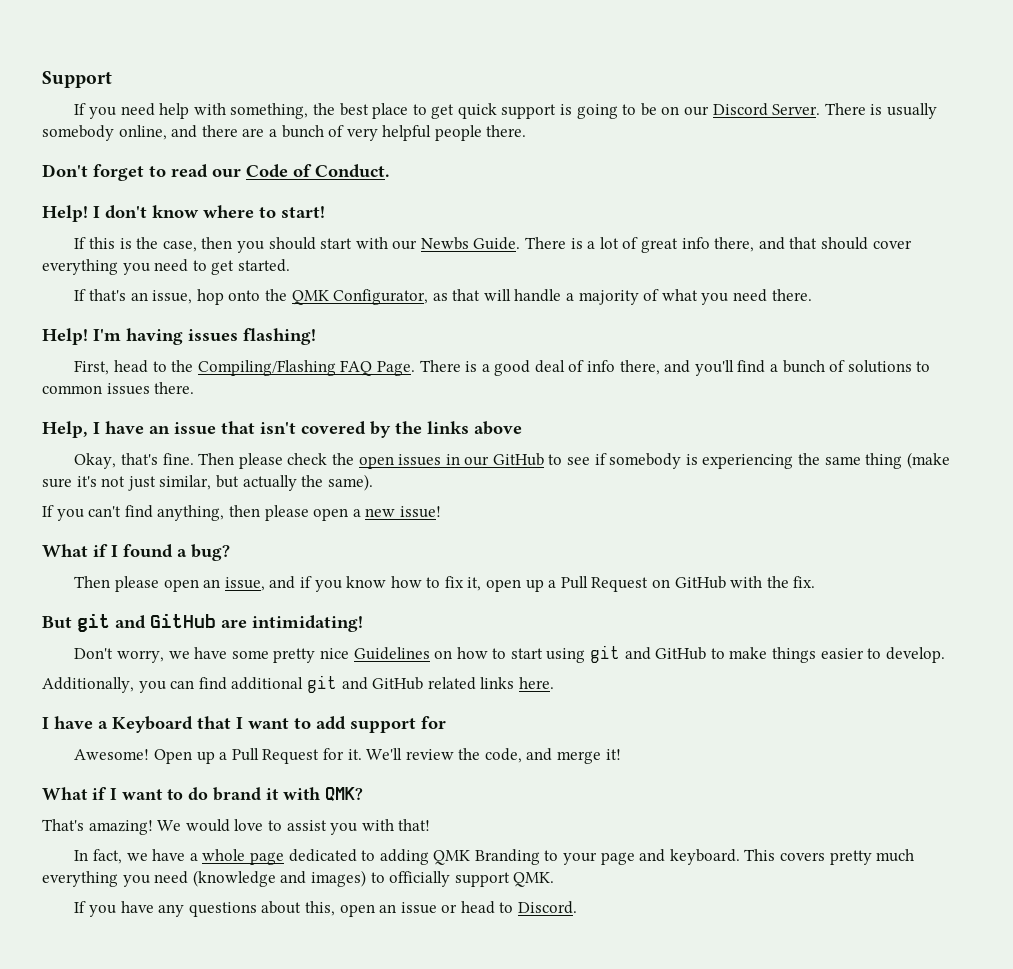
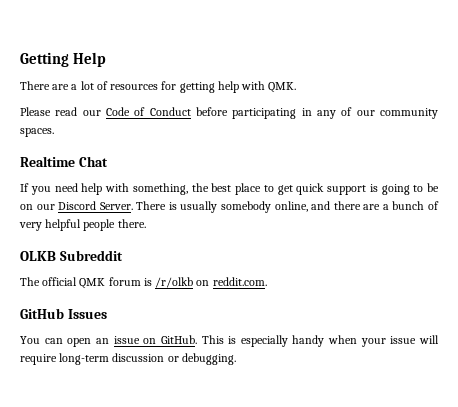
[42,71,112,88] Support -> [20,52,107,67] [20,81,297,93] [20,107,438,119] [20,128,54,137] [20,156,108,167] Getting Help // There are a lot of resources for getting help with QMK. // Please read our Code of Conduct before participating in any of our community spaces. // Realtime Chat
[42,164,390,181] [42,205,325,222] [74,237,912,253] [42,259,290,275] [74,289,812,305] [42,328,316,345] [74,360,931,376] [42,382,195,395] [42,421,522,438] [74,452,950,469] [42,474,373,491] [42,505,441,521] [42,544,230,561] [74,576,816,592] [42,613,363,632] [74,645,945,663] [42,675,554,693] [42,716,446,733] [74,748,621,764] [42,787,363,801] [42,819,431,835] [74,849,915,865] [42,870,555,887] [74,901,578,917] Don't forget to read our Code of Conduct. // Help! I don't know where to start! // If this is the case, then you should start with our Newbs Guide. There is a lot of great info there, and that should cover everything you need to get started. // If that's an issue, hop onto the QMK Configurator, as that will handle a majority of what you need there. // Help! I'm having issues flashing! // First, head to the Compiling/Flashing FAQ Page. There is a good deal of info there, and you'll find a bunch of solutions to common issues there. // Help, I have an issue that isn't covered by the links above // Okay, that's fine. Then please check the open issues in our GitHub to see if somebody is experiencing the same thing (make sure it's not just similar, but actually the same). // If you can't find anything, then please open a new issue! // What if I found a bug? // Then please open an issue, and if you know how to fix it, open up a Pull Request on GitHub with the fix. // But git and GitHub are intimidating! // Don't worry, we have some pretty nice Guidelines on how to start using git and GitHub to make things easier to develop. // Additionally, you can find additional git and GitHub related links here. // I have a Keyboard that I want to add support for // Awesome! Open up a Pull Request for it. We'll review the code, and merge it! // What if I want to do brand it with QMK? // That's amazing! We would love to assist you with that! // In fact, we have a whole page dedicated to adding QMK Branding to your page and keyboard. This covers pretty much everything you need (knowledge and images) to officially support QMK. // If you have any questions about this, open an issue or head to Discord. -> [20,250,123,261] [20,277,267,289] [20,308,107,319] [20,335,440,347] [20,353,236,365] OLKB Subreddit // The official QMK forum is /r/olkb on reddit.com. // GitHub Issues // You can open an issue on GitHub. This is especially handy when your issue will require long-term discussion or debugging.

